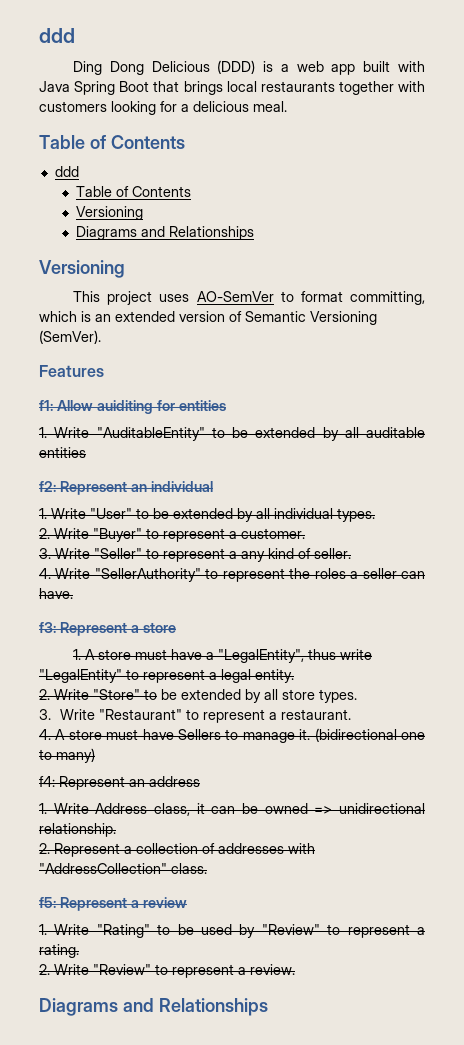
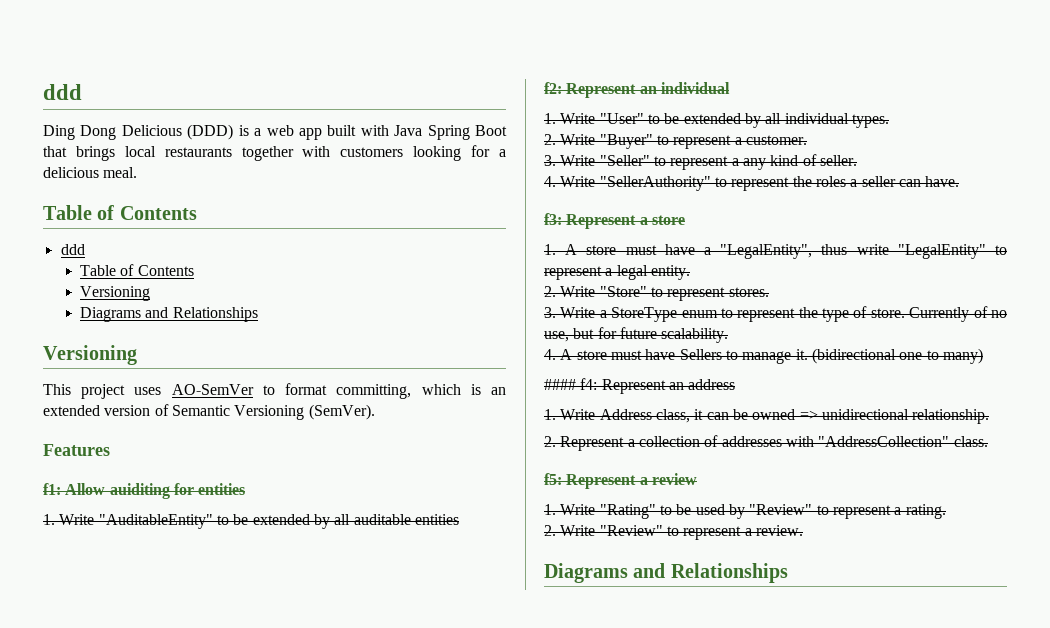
[161,689,357,703] [39,709,352,723] be extended by all store types. // 3. Write "Restaurant" to represent a restaurant. -> [667,287,769,301] [544,306,1008,322] [544,327,729,343] represent stores. // 3. Write a StoreType enum to represent the type of store. Currently of no use, but for future scalability.
(95, 755) none -> [544,379,576,390] ####

